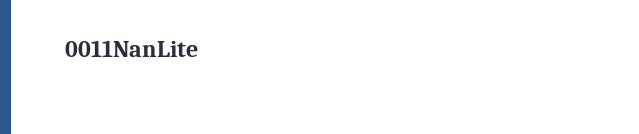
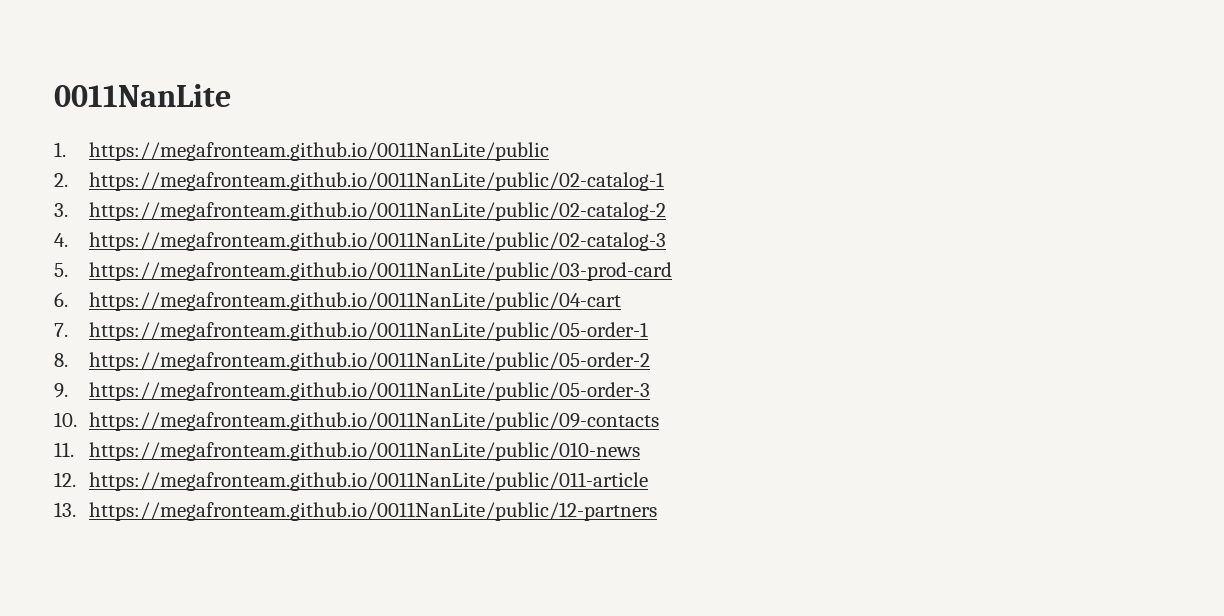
(198, 48) none -> [54,142,550,161] [54,172,665,191] [54,202,667,221] [54,232,667,251] [54,262,673,281] [54,292,622,311] [54,322,649,341] [54,352,651,371] [54,382,651,401] [54,412,660,431] [54,442,641,461] [54,472,649,491] [54,502,658,521] // 1. https://megafronteam.github.io/0011NanLite/public // 2. https://megafronteam.github.io/0011NanLite/public/02-catalog-1 // 3. https://megafronteam.github.io/0011NanLite/public/02-catalog-2 // 4. https://megafronteam.github.io/0011NanLite/public/02-catalog-3 // 5. https://megafronteam.github.io/0011NanLite/public/03-prod-card // 6. https://megafronteam.github.io/0011NanLite/public/04-cart // 7. https://megafronteam.github.io/0011NanLite/public/05-order-1 // 8. https://megafronteam.github.io/0011NanLite/public/05-order-2 // 9. https://megafronteam.github.io/0011NanLite/public/05-order-3 // 10. https://megafronteam.github.io/0011NanLite/public/09-contacts // 11. https://megafronteam.github.io/0011NanLite/public/010-news // 12. https://megafronteam.github.io/0011NanLite/public/011-article // 13. https://megafronteam.github.io/0011NanLite/public/12-partners

